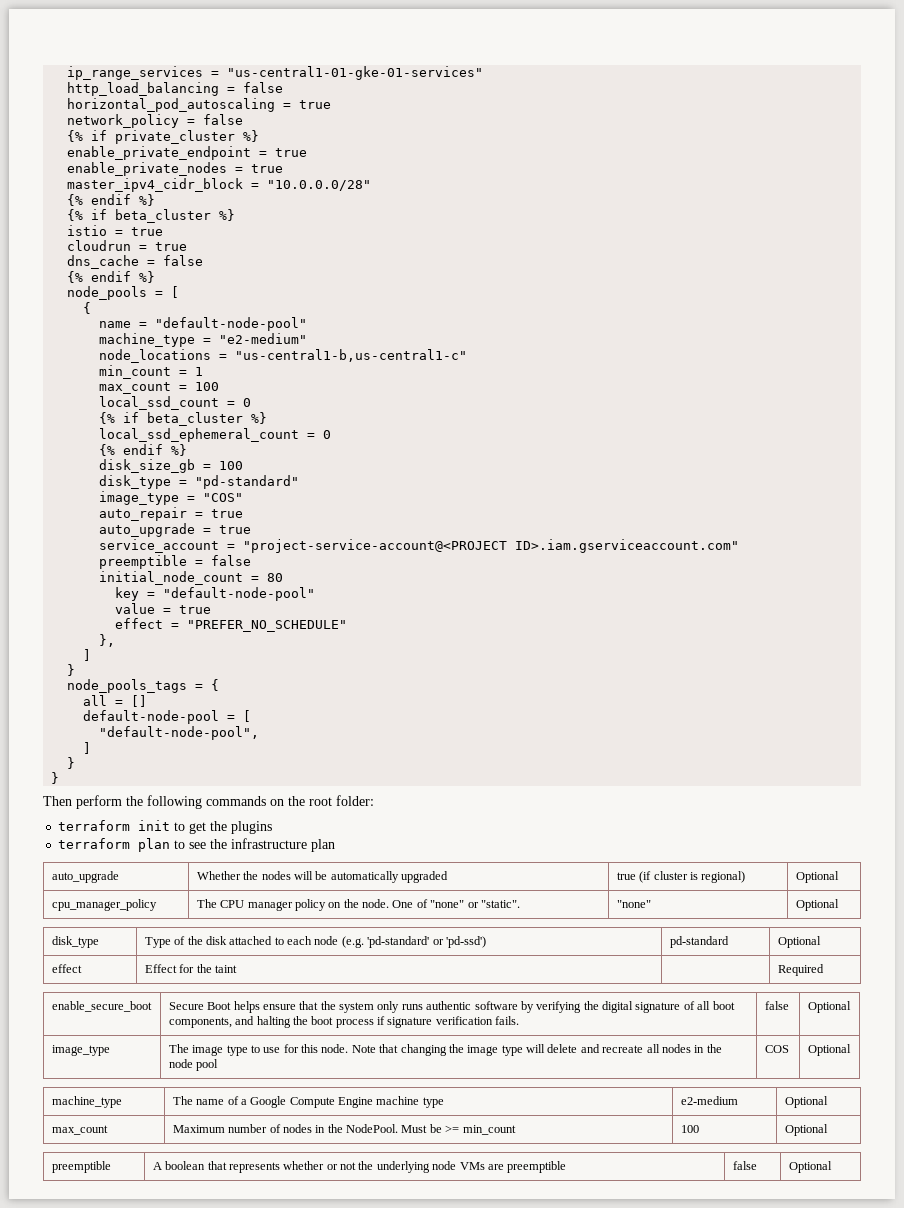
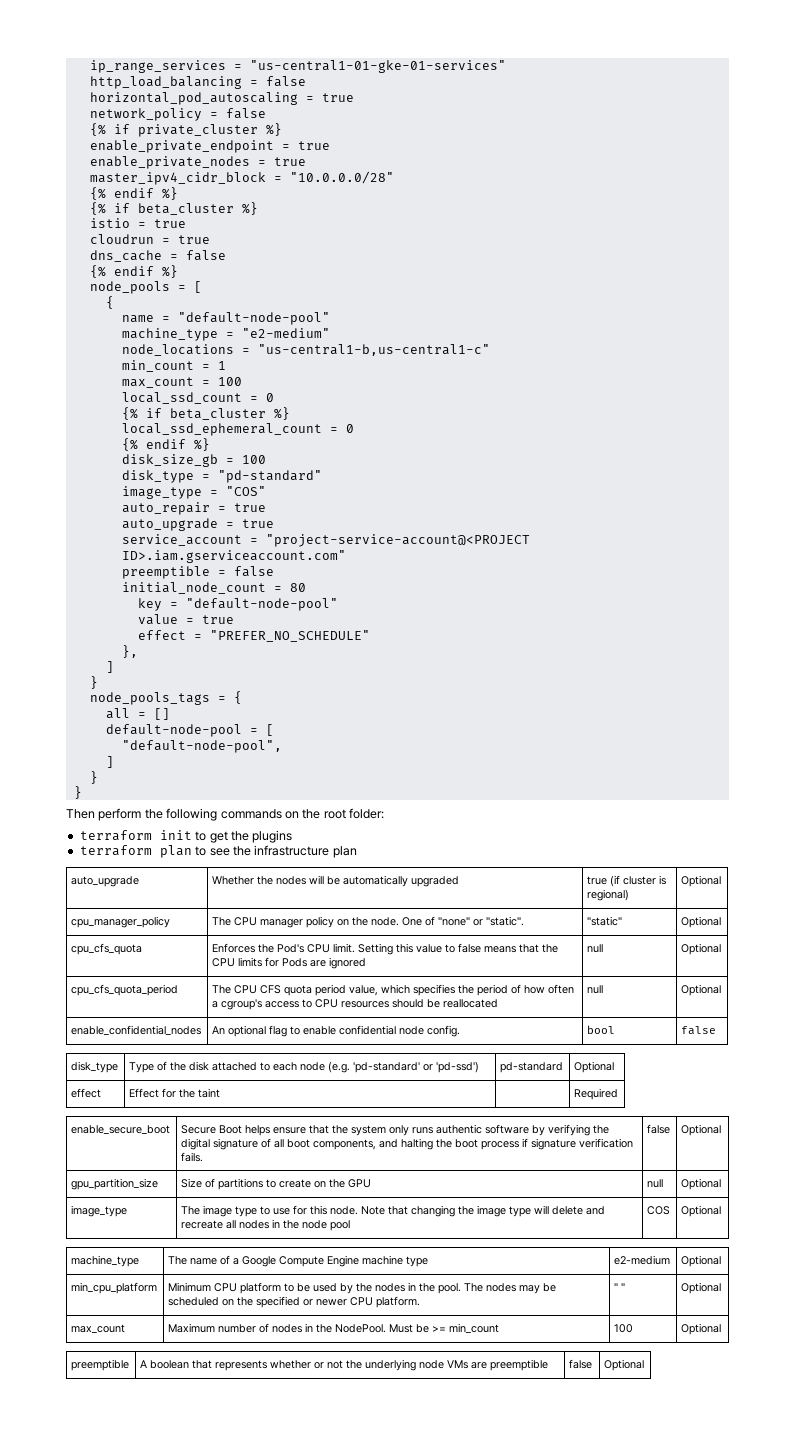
[616,900,651,908] [795,899,839,911] "none" | Optional -> [587,916,623,926] [681,916,722,928] [71,943,143,955] [212,943,559,955] [212,957,367,969] [587,944,604,953] [681,943,722,955] [71,984,179,996] [212,984,575,996] [212,999,499,1010] [587,985,604,994] [681,984,722,996] [71,1025,202,1035] [212,1025,461,1037] [587,1025,616,1034] [681,1026,717,1035] "static" | Optional // cpu_cfs_quota | Enforces the Pod's CPU limit. Setting this value to false means that the CPU limits for Pods are ignored | null | Optional // cpu_cfs_quota_period | The CPU CFS quota period value, which specifies the period of how often a cgroup's access to CPU resources should be reallocated | null | Optional // enable_confidential_nodes | An optional flag to enable confidential node config. | bool | false
(851, 1007) none -> [71,1178,159,1190] [181,1178,372,1190] [647,1179,664,1188] [681,1178,722,1190] // gpu_partition_size | Size of partitions to create on the GPU | null | Optional
(828, 1102) none -> [71,1282,158,1294] [168,1282,557,1294] [168,1296,421,1308] [614,1283,626,1291] [681,1282,722,1294] // min_cpu_platform | Minimum CPU platform to be used by the nodes in the pool. The nodes may be scheduled on the specified or newer CPU platform. | " " | Optional

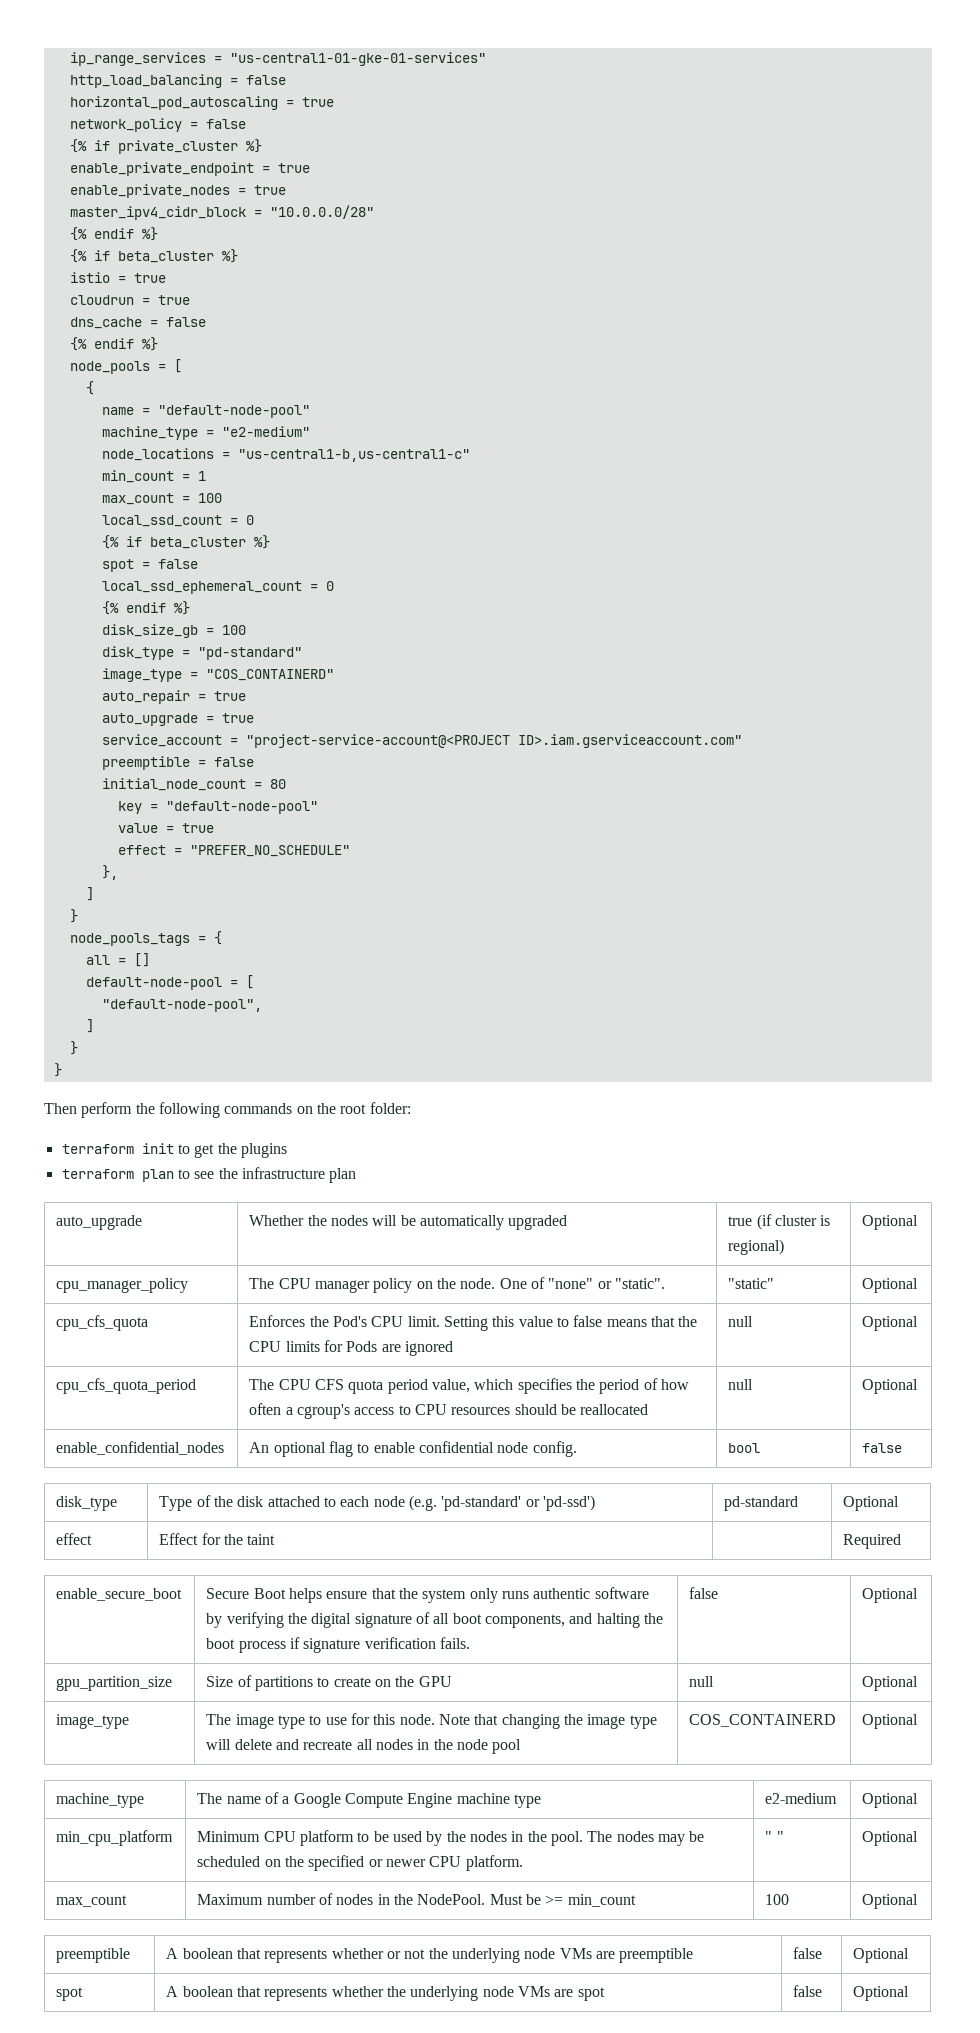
(290, 413) none -> [101,559,198,572] // spot = false
[225,486,266,496] "COS" -> [205,669,334,681] "COS_CONTAINERD"
[647,1206,671,1215] COS -> [689,1714,837,1727] COS_CONTAINERD
(645, 1365) none -> [56,1987,84,2001] [166,1986,605,2001] [793,1985,823,1997] [853,1986,910,2001] // spot | A boolean that represents whether the underlying node VMs are spot | false | Optional

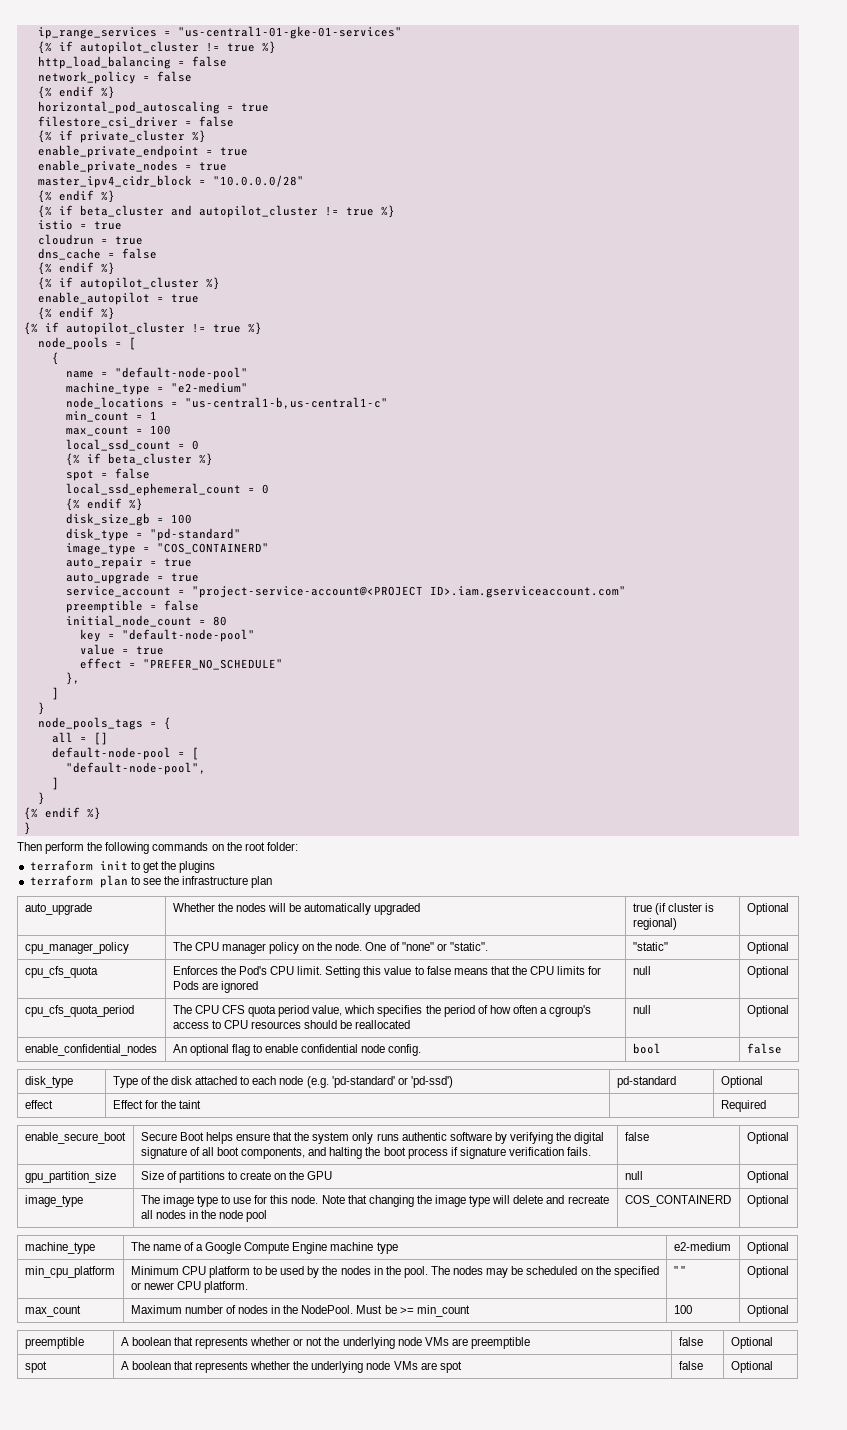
[69,74,286,88] http_load_balancing = false -> [37,41,276,54] [37,56,227,69] [37,71,192,84] [37,86,115,99] {% if autopilot_cluster != true %} // http_load_balancing = false // network_policy = false // {% endif %}
[69,118,182,132] network_policy -> [37,116,178,128] filestore_csi_driver
(214, 257) none -> [170,205,374,218] and autopilot_cluster != true
(158, 344) none -> [37,277,220,290] [37,292,199,305] [37,307,115,320] [23,322,262,335] // {% if autopilot_cluster %} // enable_autopilot = true // {% endif %} // {% if autopilot_cluster != true %}
(78, 1048) none -> [23,807,101,820] // {% endif %}

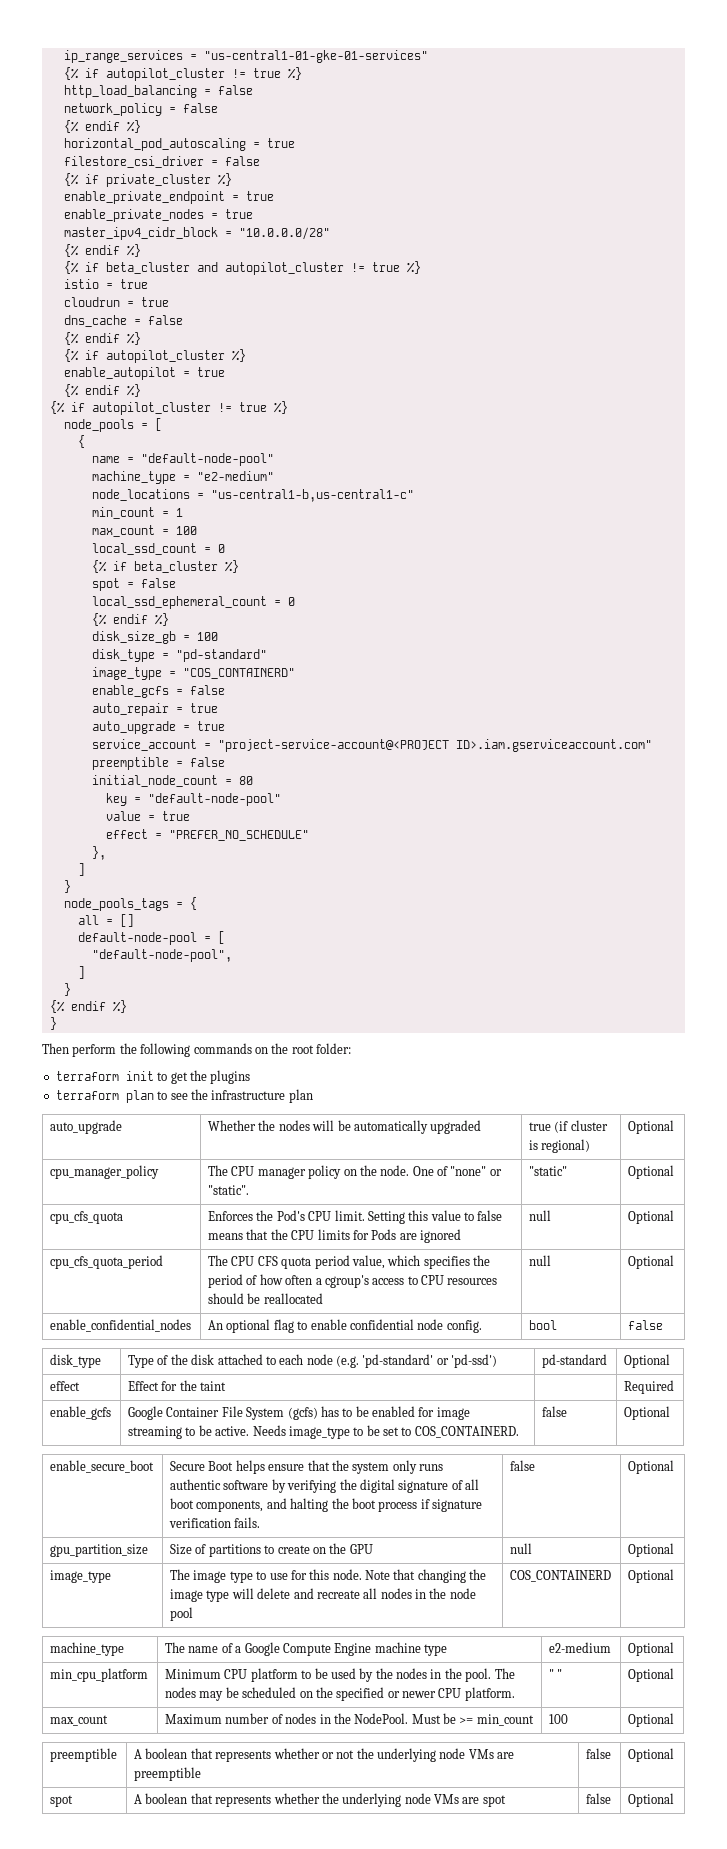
(269, 548) none -> [91,685,225,698] // enable_gcfs = false
(766, 1106) none -> [50,1406,112,1420] [128,1406,470,1420] [128,1425,519,1439] [542,1406,568,1417] [624,1406,671,1420] // enable_gcfs | Google Container File System (gcfs) has to be enabled for image streaming to be active. Needs image_type to be set to COS_CONTAINERD. | false | Optional

